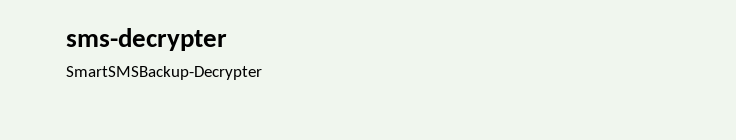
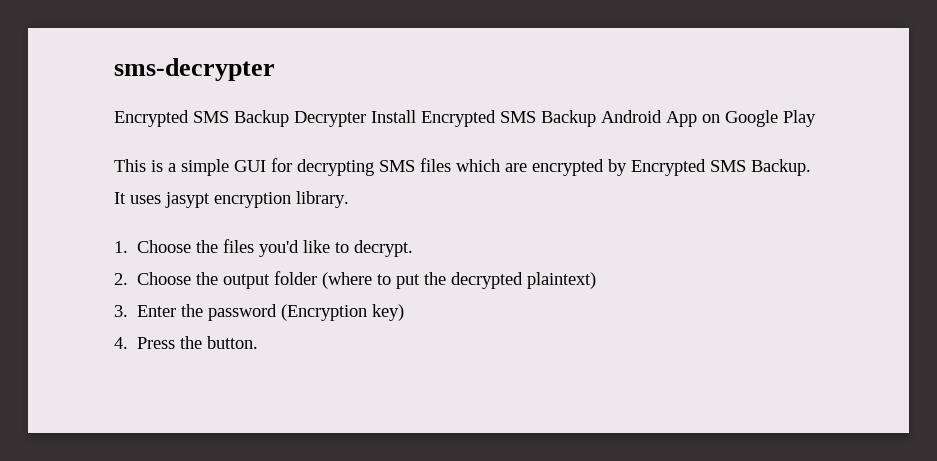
[66,66,262,80] SmartSMSBackup-Decrypter -> [114,110,816,127] [114,158,811,176] [114,191,349,208] [114,239,414,257] [114,271,597,289] [114,304,405,321] [114,336,259,349] Encrypted SMS Backup Decrypter Install Encrypted SMS Backup Android App on Google Play // This is a simple GUI for decrypting SMS files which are encrypted by Encrypted SMS Backup. It uses jasypt encryption library. // 1. Choose the files you'd like to decrypt. // 2. Choose the output folder (where to put the decrypted plaintext) // 3. Enter the password (Encryption key) // 4. Press the button.

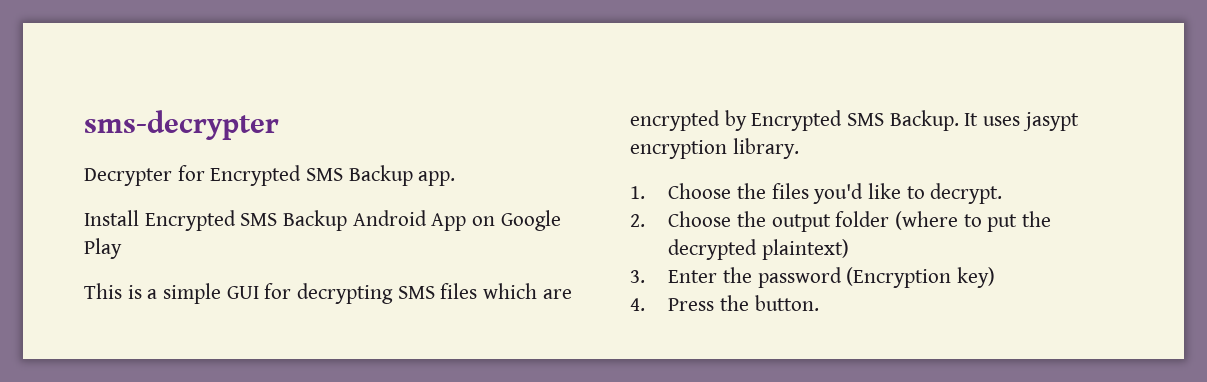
[114,110,366,127] Encrypted SMS Backup Decrypter -> [84,165,456,186] Decrypter for Encrypted SMS Backup app. //

